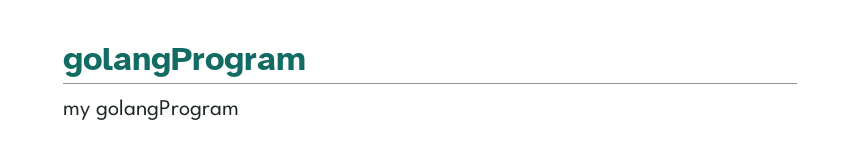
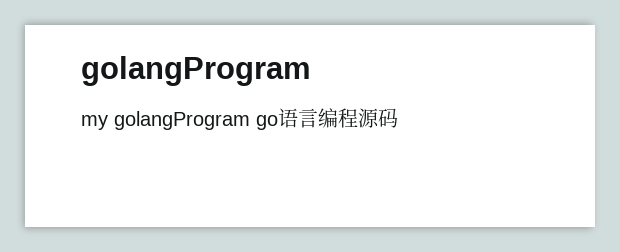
(240, 109) none -> [256,108,398,130] go语言编程源码

